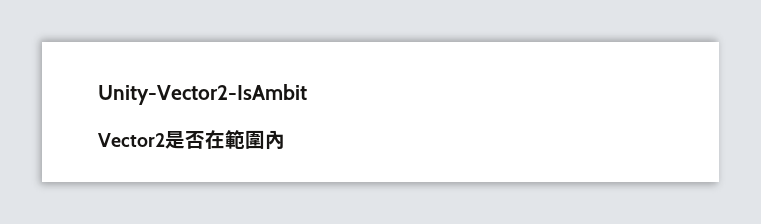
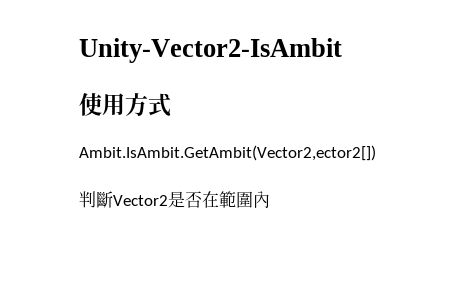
(307, 94) none -> [79,93,171,117] [79,145,376,161] [79,191,113,208] 使用方式 // Ambit.IsAmbit.GetAmbit(Vector2,ector2[]) // 判斷

